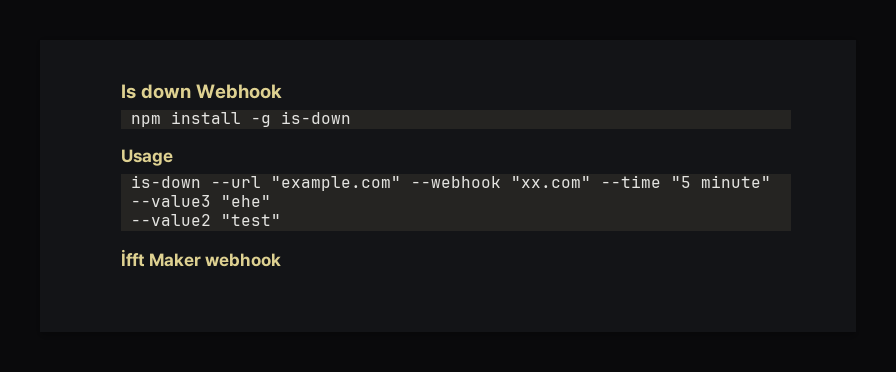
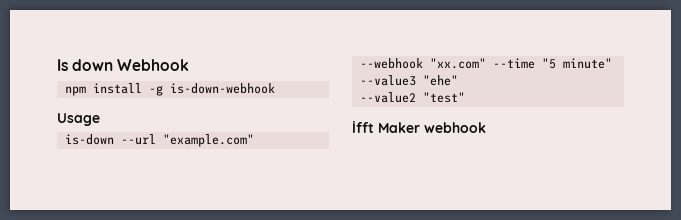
[281,111,352,124] is-down -> [169,83,275,94] is-down-webhook

